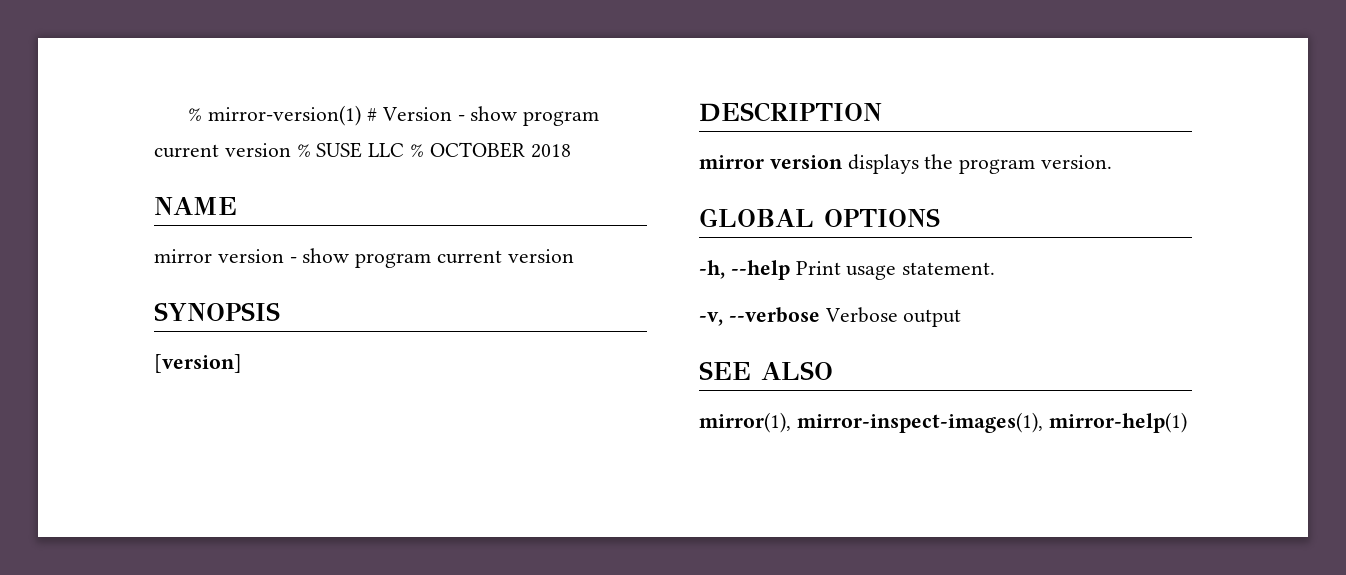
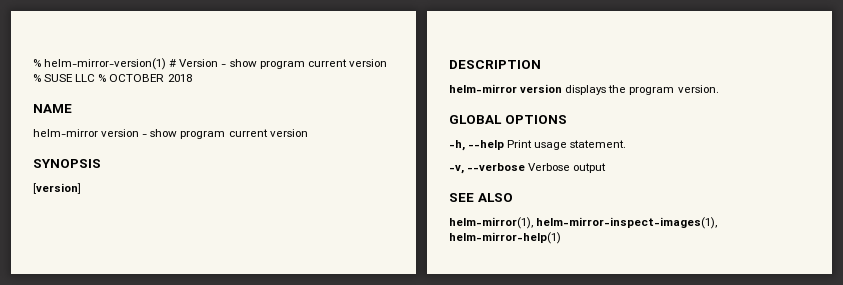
[188,105,362,126] % mirror-version(1) -> [33,58,167,70] % helm-mirror-version(1)
[154,249,212,263] mirror -> [33,129,98,137] helm-mirror
[699,155,764,169] mirror -> [449,84,517,93] helm-mirror
[699,412,1187,433] mirror(1), mirror-inspect-images(1), mirror-help(1) -> [449,217,718,229] [449,232,561,244] helm-mirror(1), helm-mirror-inspect-images(1), helm-mirror-help(1)

